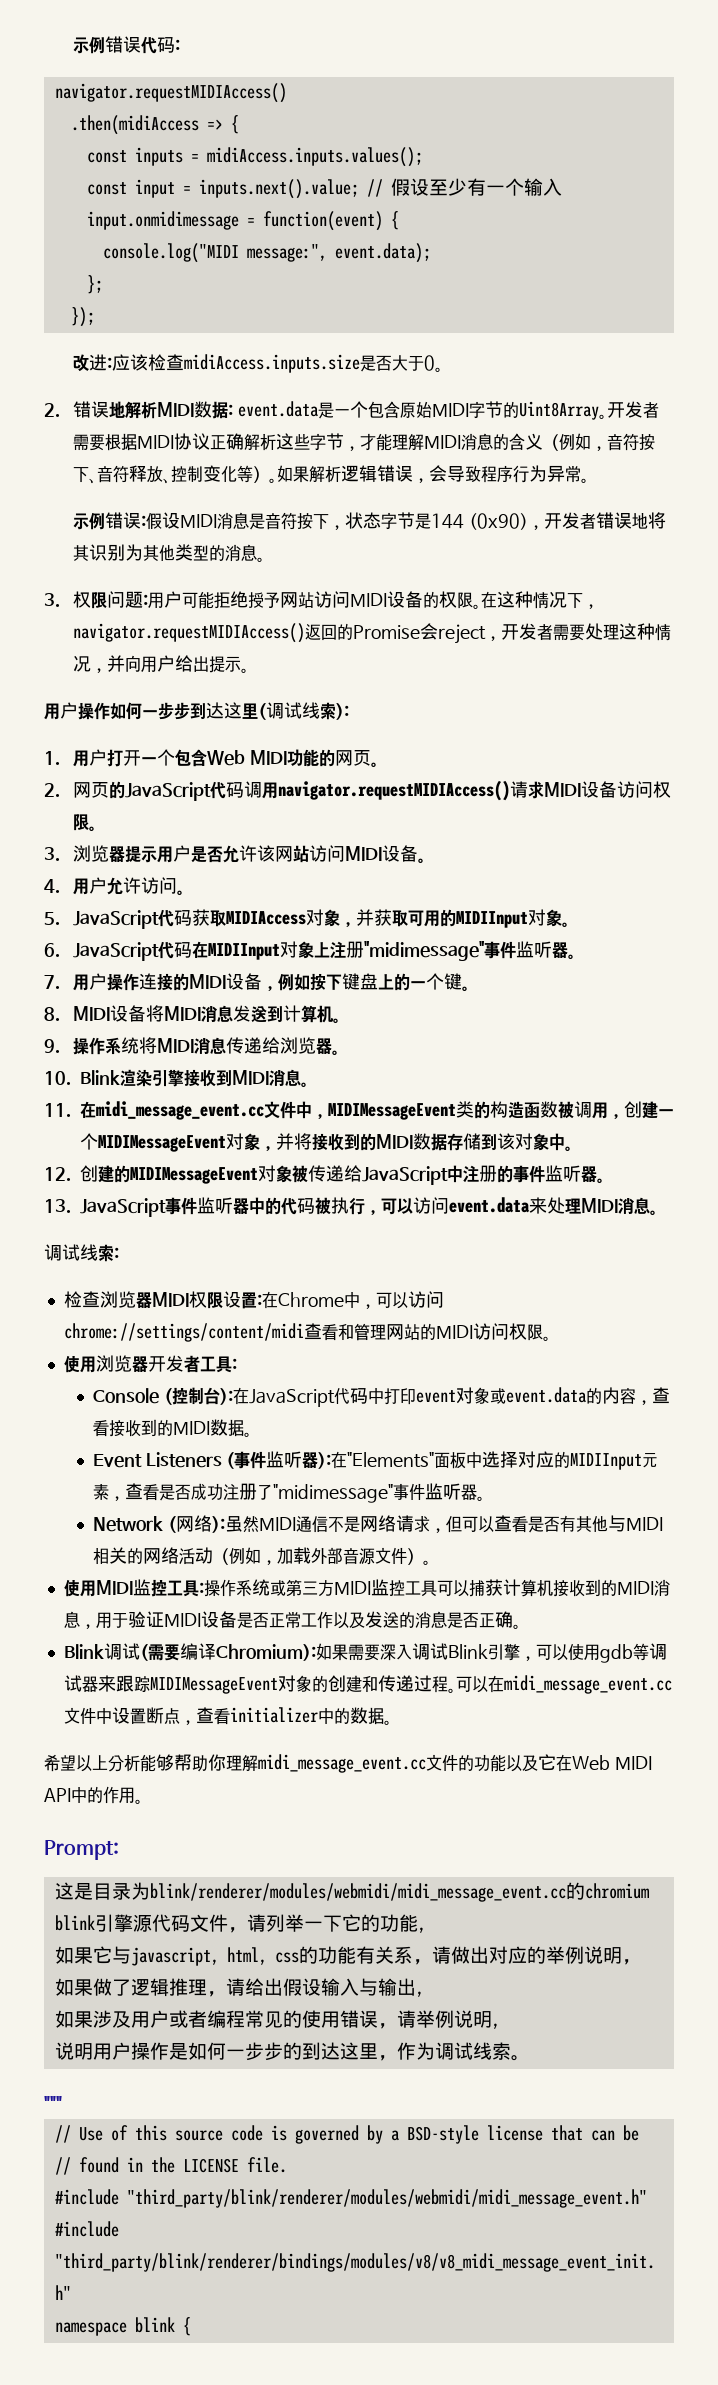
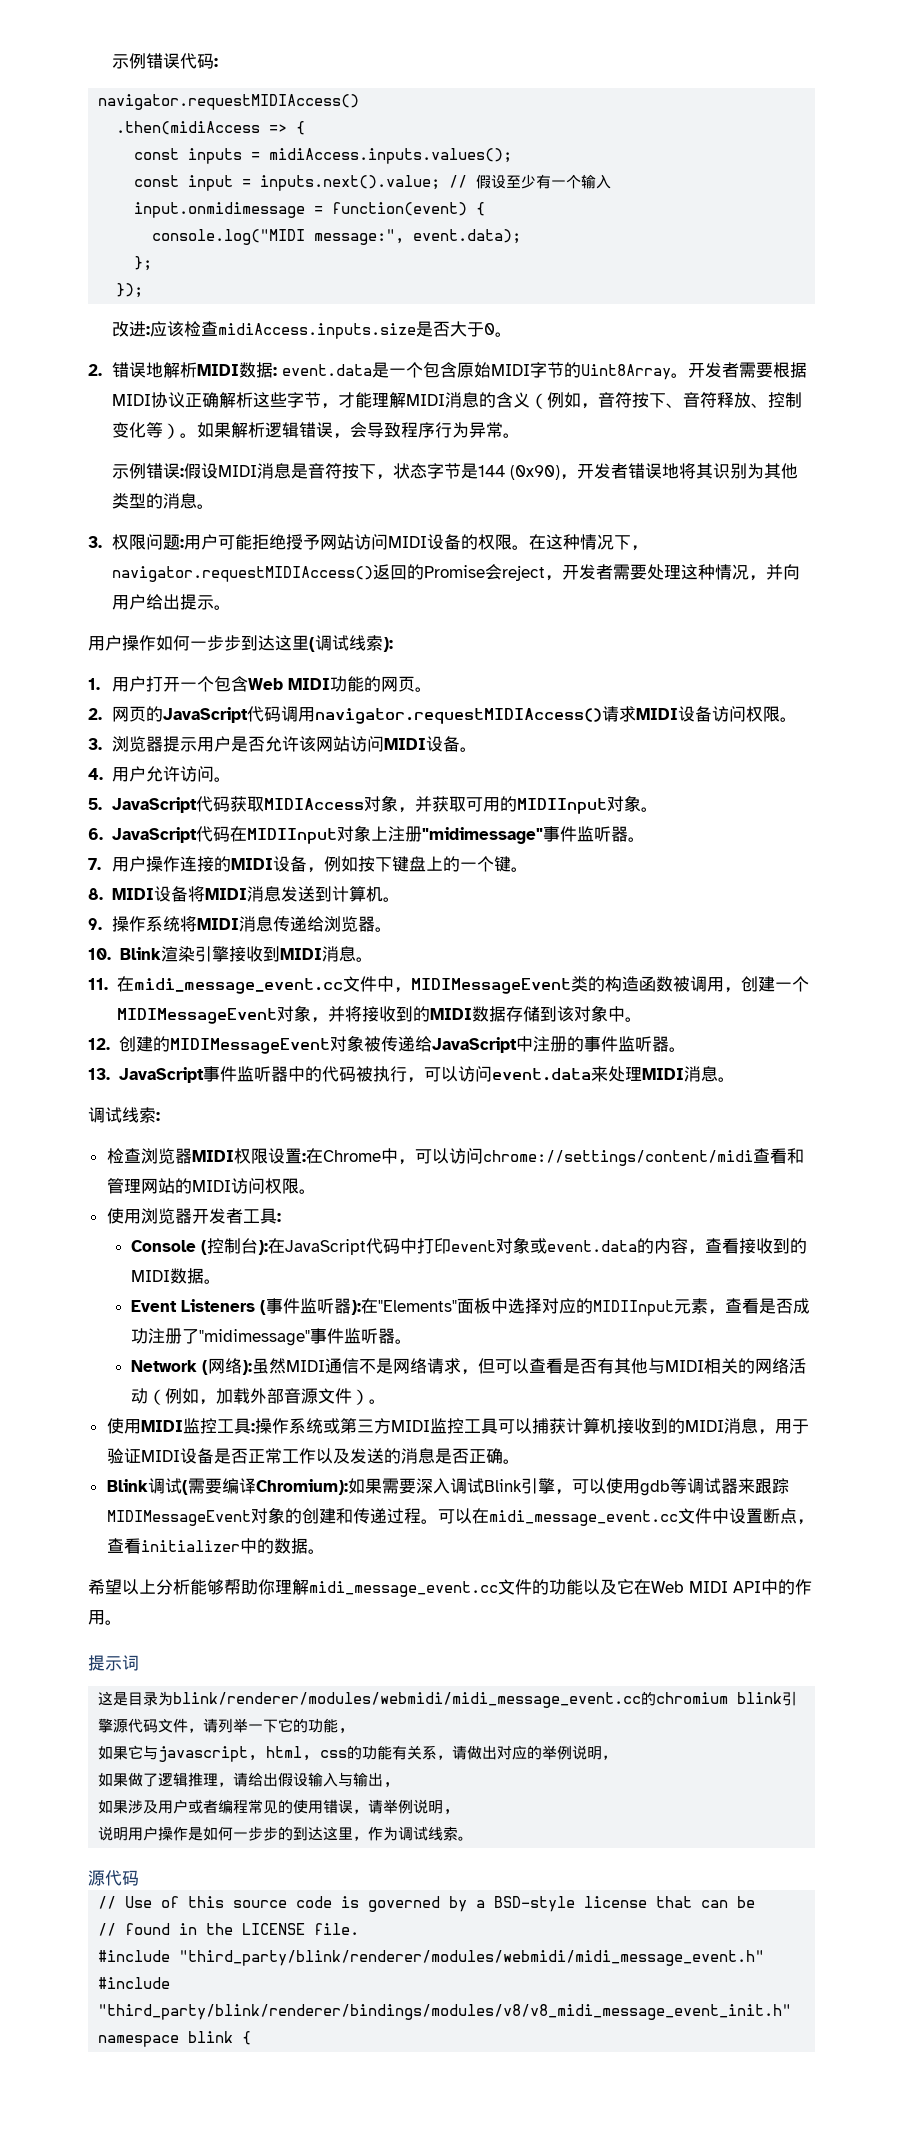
[44,1840,119,1860] Prompt: -> [88,1655,139,1671] 提示词
[44,2096,62,2112] """ -> [88,1870,139,1886] 源代码

